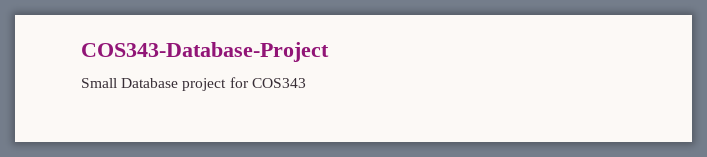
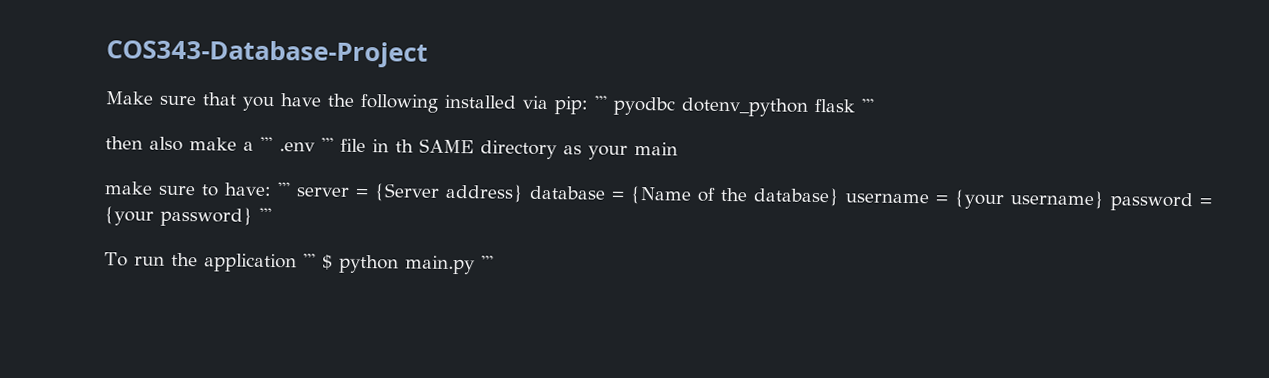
[81,77,306,91] Small Database project for COS343 -> [105,91,875,117] [105,136,678,160] [104,181,1212,212] [104,206,272,227] [104,252,494,275] Make sure that you have the following installed via pip: ''' pyodbc dotenv_python flask ''' // then also make a ''' .env ''' file in th SAME directory as your main // make sure to have: ''' server = {Server address} database = {Name of the database} username = {your username} password = {your password} ''' // To run the application ''' $ python main.py '''

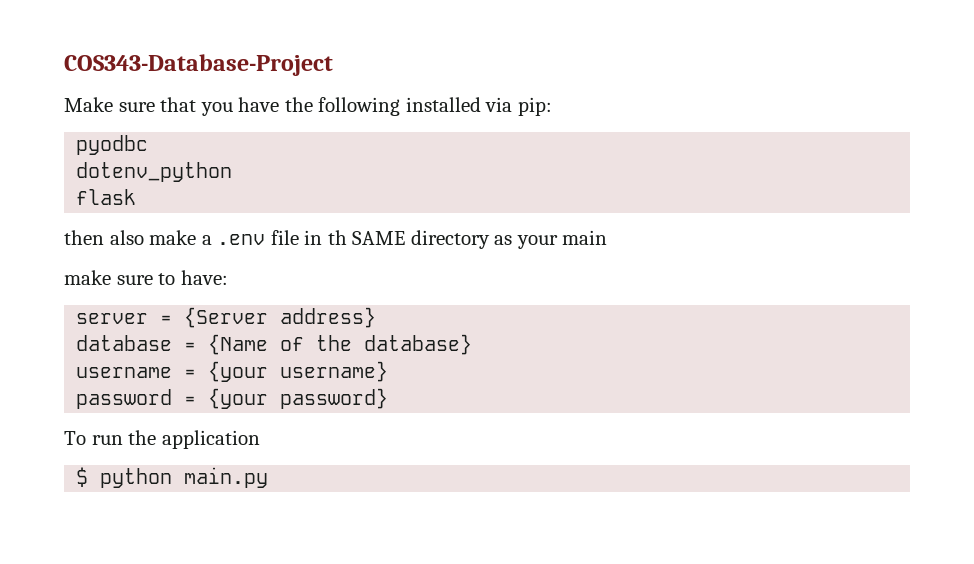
[594,95,608,110] ''' -> (552, 106) //
(676, 106) none -> (149, 145) //
(809, 107) none -> (233, 172) //
[861,98,875,113] ''' -> (137, 197) none
[260,136,334,152] ''' .env ''' -> [217,234,266,245] .env
[277,182,291,197] ''' -> (228, 277) //
(524, 193) none -> (377, 317) //
(840, 197) none -> (473, 344) //
(1105, 200) none -> (389, 371) //
[259,207,272,223] ''' -> (389, 398) none
[302,253,316,268] ''' -> (260, 439) //
[480,255,494,270] ''' -> (269, 477) none

